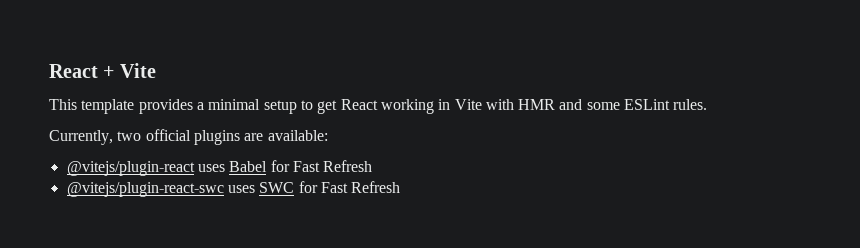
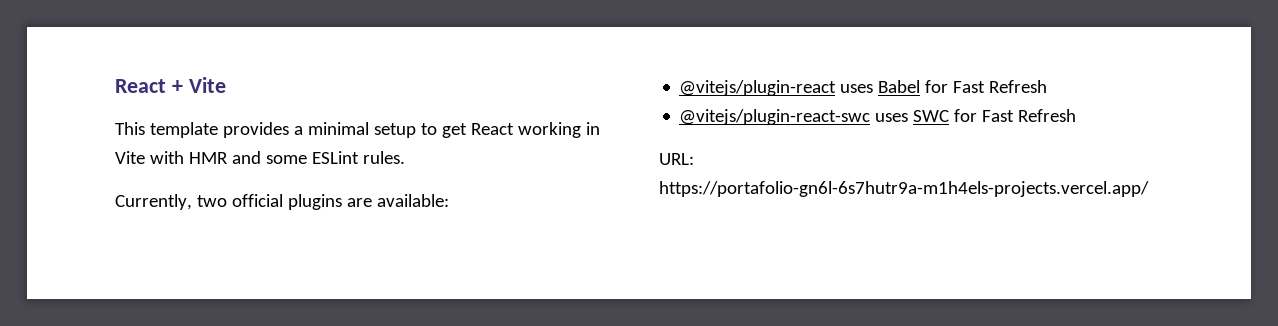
(401, 187) none -> [659,153,694,165] [659,181,1149,197] // URL: https://portafolio-gn6l-6s7hutr9a-m1h4els-projects.vercel.app/

